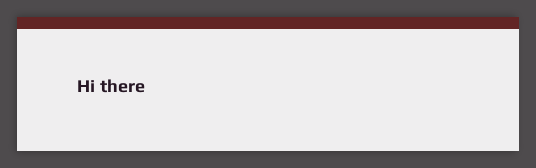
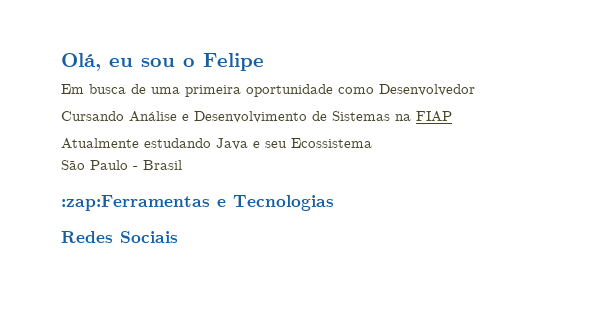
[77,79,145,93] Hi there -> [61,53,264,71] [61,84,475,97] [61,111,452,123] [61,138,372,150] [61,160,182,170] [61,195,334,211] [61,231,178,243] Olá, eu sou o Felipe // Em busca de uma primeira oportunidade como Desenvolvedor // Cursando Análise e Desenvolvimento de Sistemas na FIAP // Atualmente estudando Java e seu Ecossistema // São Paulo - Brasil // :zap:Ferramentas e Tecnologias // Redes Sociais

